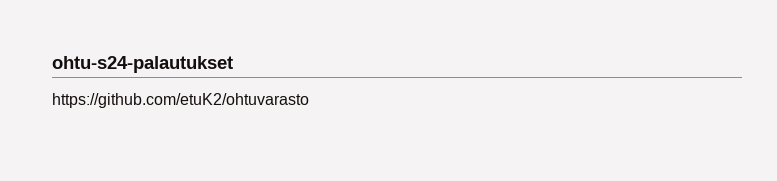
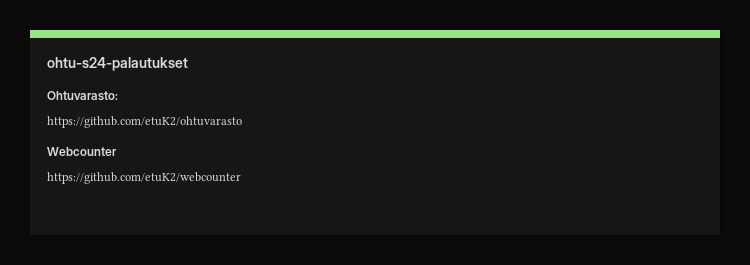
(233, 64) none -> [47,91,118,101] // Ohtuvarasto:
(309, 100) none -> [47,147,117,156] [47,172,241,184] // Webcounter // https://github.com/etuK2/webcounter

